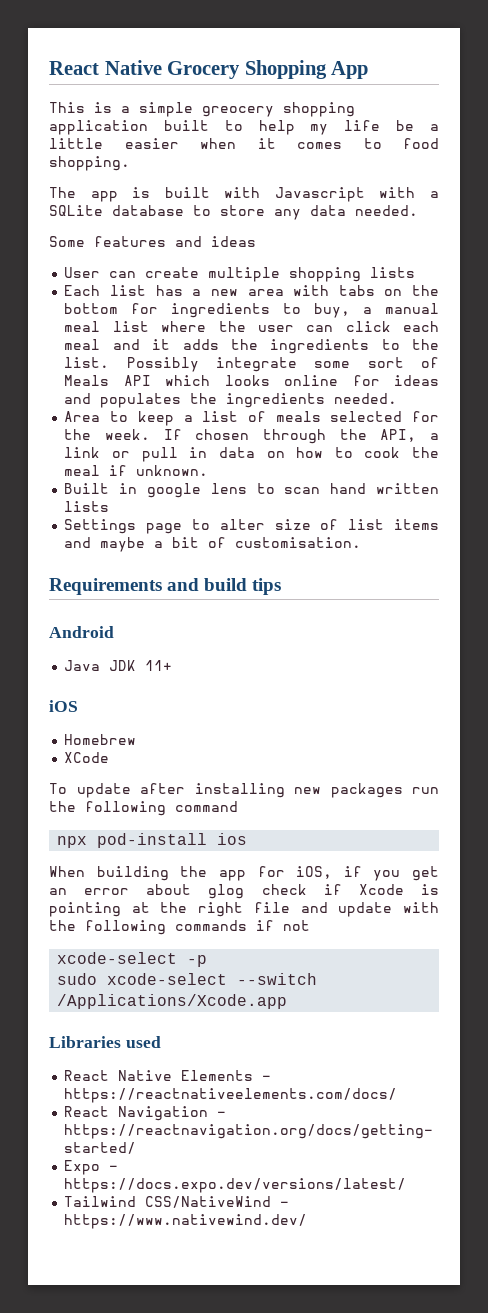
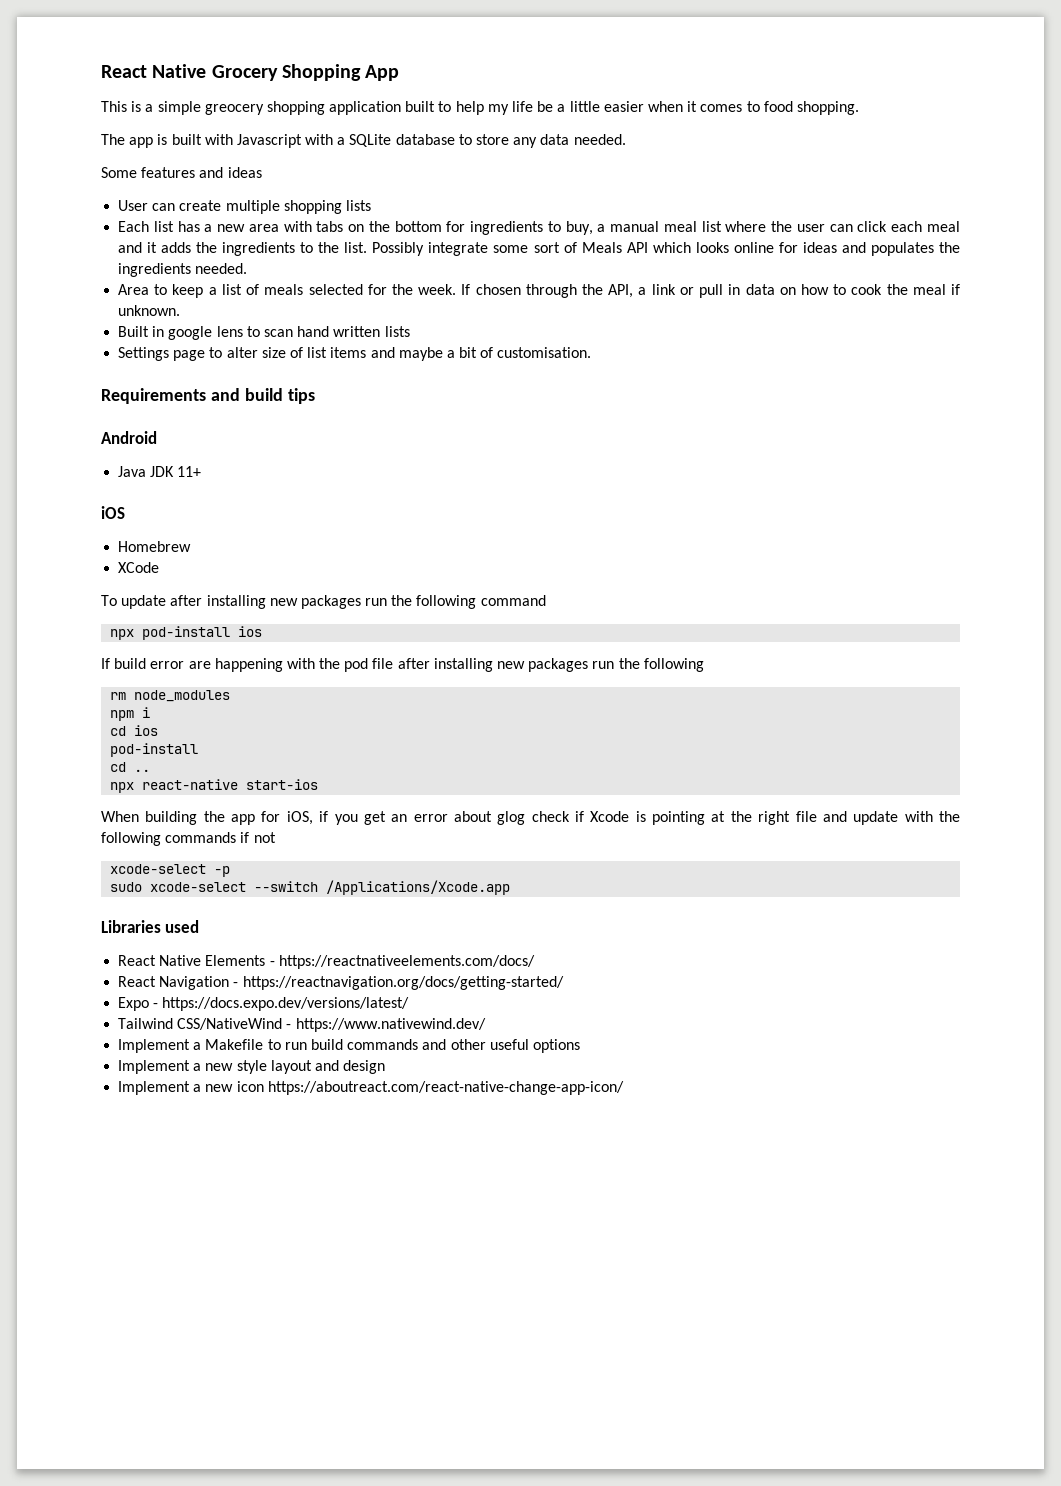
(248, 839) none -> [101,658,704,672] [110,690,231,702] [110,707,151,721] [110,725,159,736] [110,743,199,757] [110,762,151,772] [110,779,319,793] // If build error are happening with the pod file after installing new packages run the following // rm node_modules // npm i // cd ios // pod-install // cd .. // npx react-native start-ios
(308, 1221) none -> [118,1039,580,1053] [118,1060,386,1074] [118,1081,624,1095] // Implement a Makefile to run build commands and other useful options // Implement a new style layout and design // Implement a new icon https://aboutreact.com/react-native-change-app-icon/

